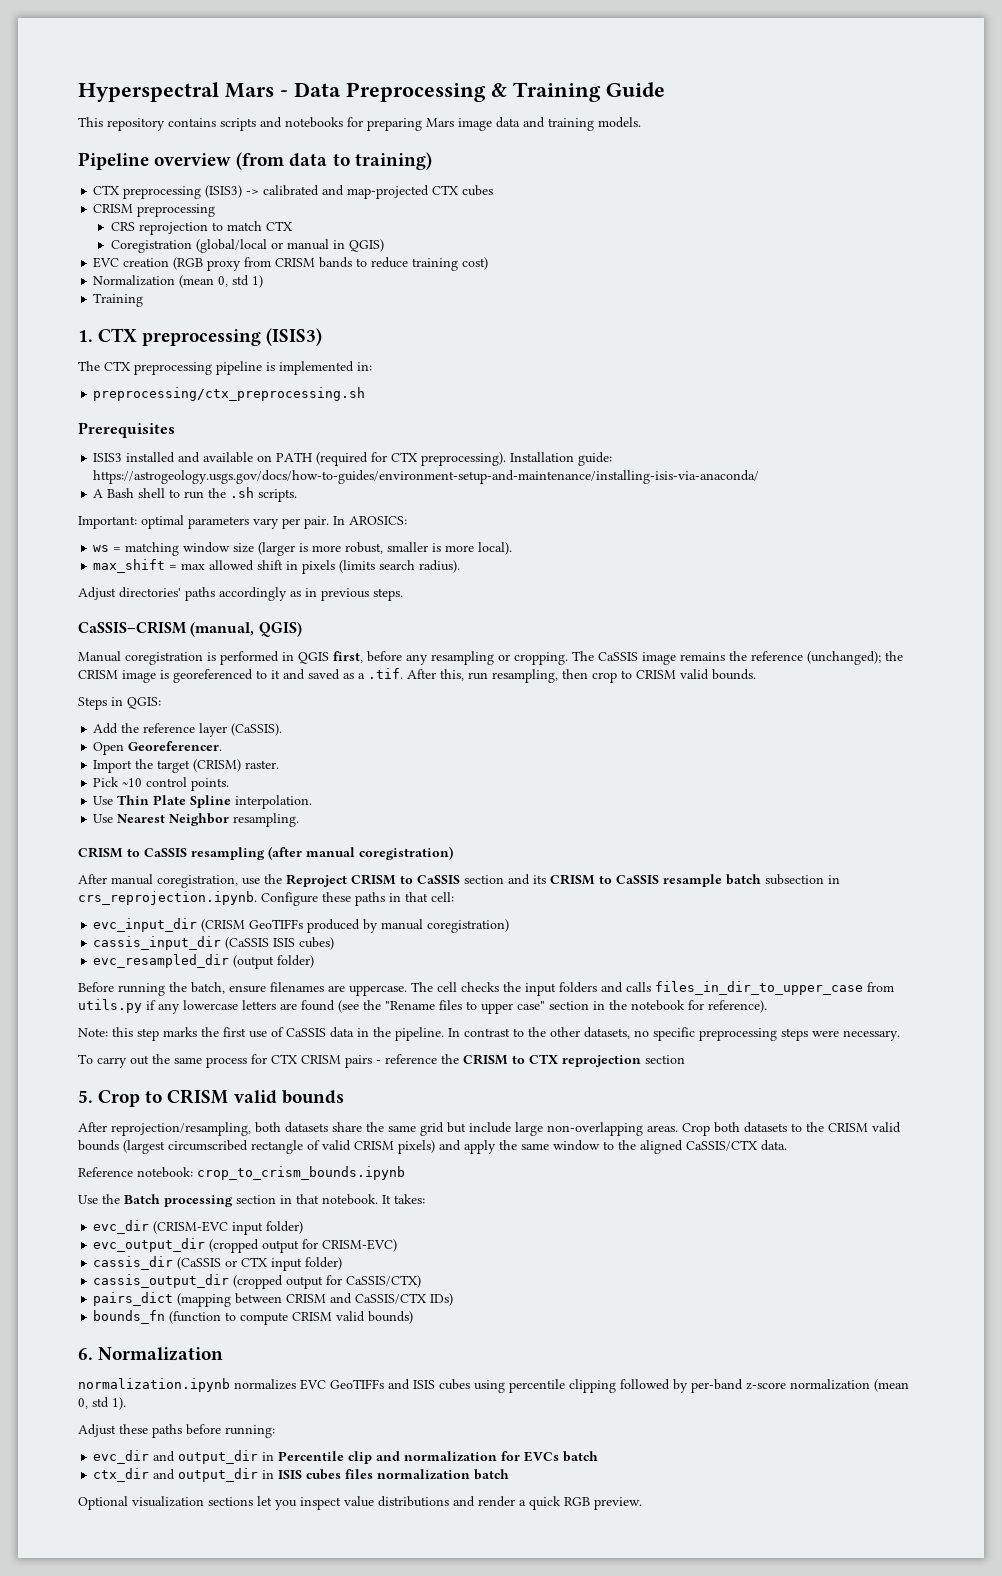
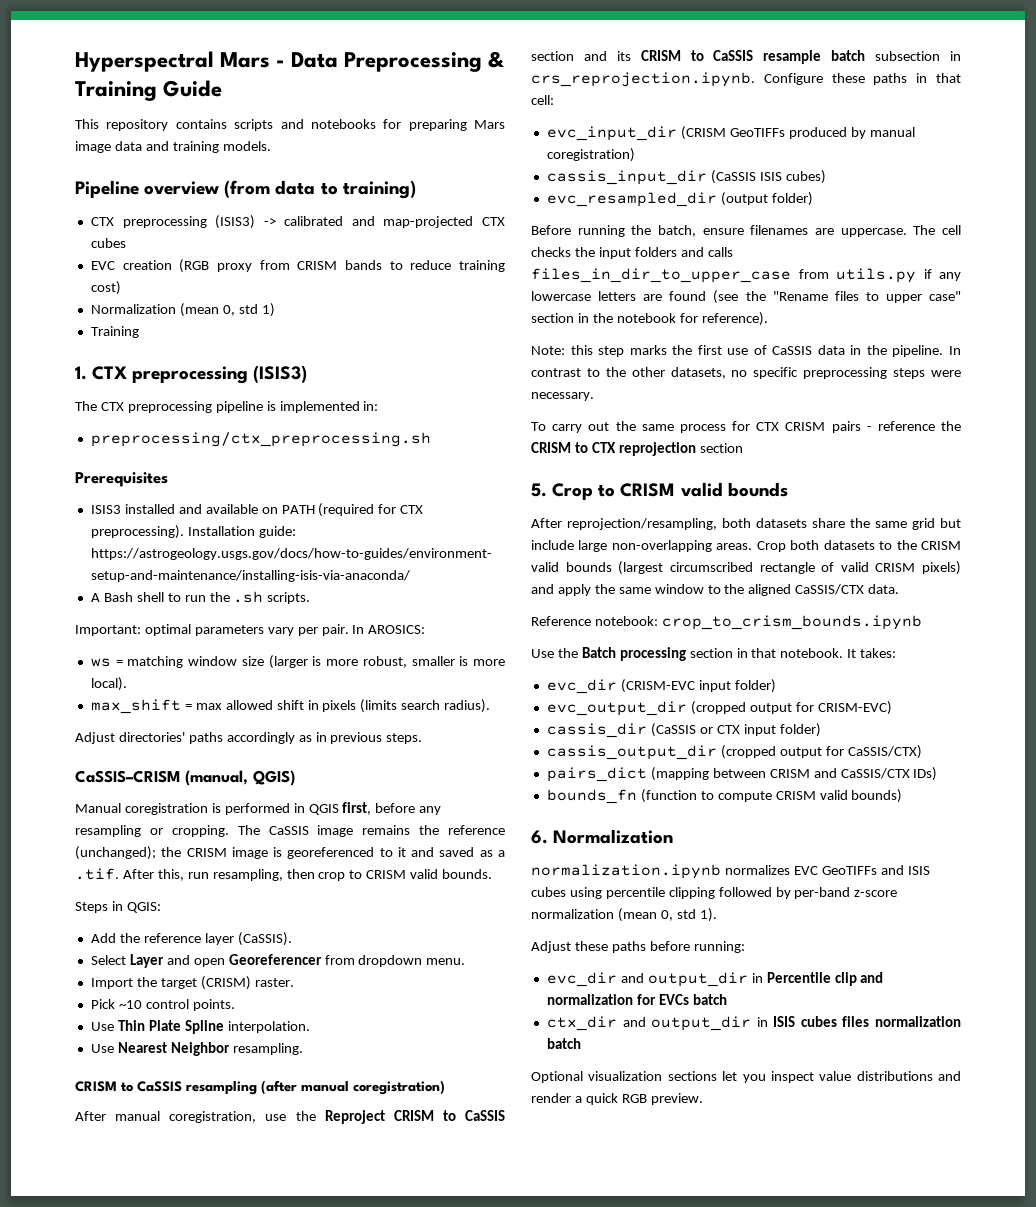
[93,204,216,217] [110,221,293,235] [110,239,384,253] // CRISM preprocessing // CRS reprojection to match CTX // Coregistration (global/local or manual in QGIS) -> (126, 243) none
[93,741,223,755] Open Georeferencer. -> [90,954,466,968] Select Layer and open Georeferencer from dropdown menu.

